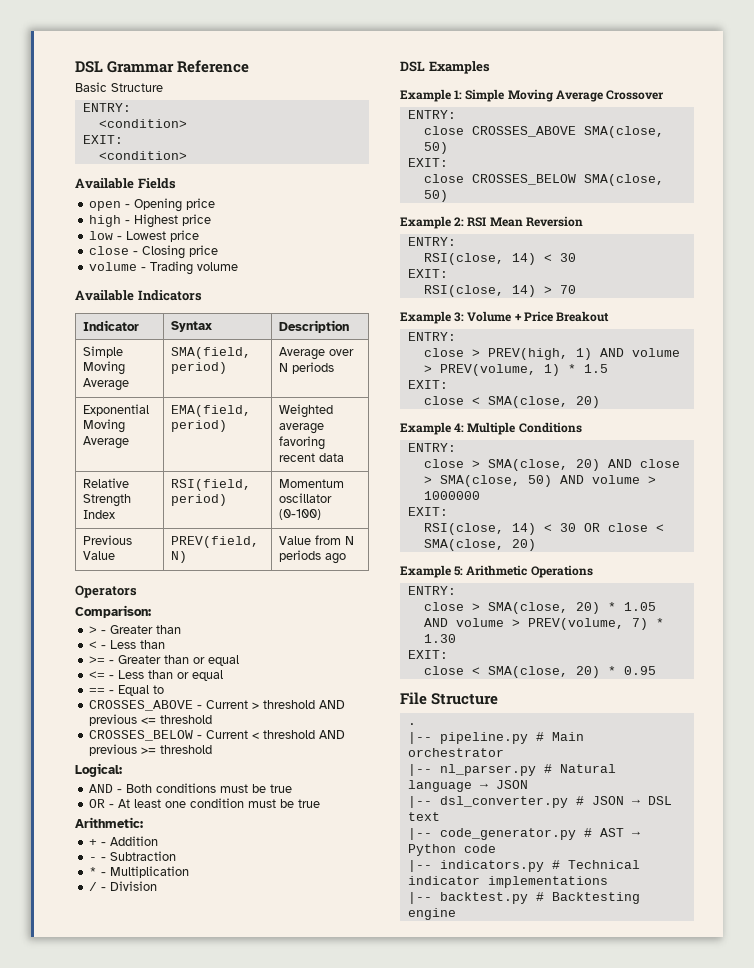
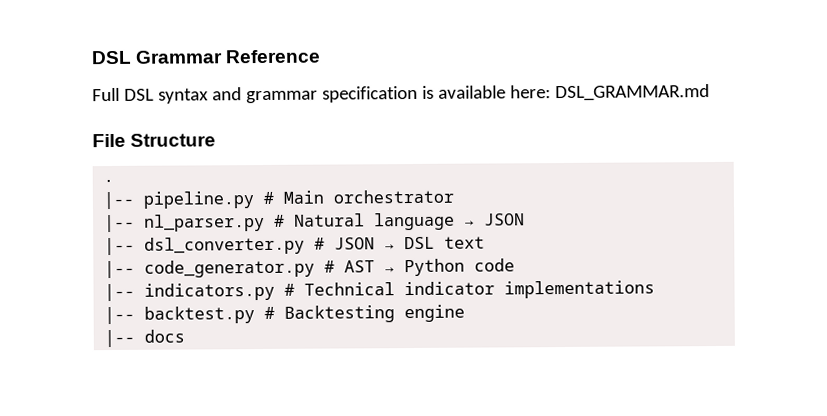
[75,82,163,92] [82,103,131,112] [98,119,187,128] [82,135,123,144] [98,151,187,160] [75,178,176,189] [88,198,215,212] [88,214,211,228] [88,230,199,242] [88,245,218,259] [88,261,238,275] [75,290,202,301] [83,320,140,331] [171,321,213,332] [279,320,350,333] [83,346,124,358] [83,361,126,375] [83,378,130,391] [171,347,252,359] [171,362,228,374] [279,347,355,360] [279,362,335,374] [83,404,150,416] [83,419,126,433] [83,436,130,449] [171,405,252,417] [171,420,228,432] [279,404,334,418] [279,423,325,434] [279,436,326,450] [279,453,345,462] [83,478,130,488] [83,494,132,507] [83,510,116,519] [171,479,252,491] [171,494,228,506] [279,479,345,488] [279,493,333,503] [279,509,322,520] [83,535,133,545] [83,551,116,560] [171,536,260,548] [171,551,188,563] [279,535,355,545] [279,550,347,564] [75,585,137,598] [75,605,151,618] [88,625,181,634] [88,640,165,649] [88,655,239,666] [88,670,223,681] [88,685,164,696] [88,700,345,711] [88,714,212,726] [88,730,345,741] [88,744,212,756] [75,763,122,777] [88,783,292,793] [88,798,320,808] [75,817,143,828] [88,836,158,846] [88,851,176,861] [88,866,189,878] [88,881,157,891] [400,61,490,74] [400,89,665,102] [407,110,456,119] [423,126,664,138] [423,142,448,154] [407,158,448,167] [423,174,664,186] [423,190,448,202] [400,216,583,229] [407,237,456,246] [423,253,576,265] [407,269,448,278] [423,285,576,297] [400,311,610,324] [407,332,456,341] [423,348,680,360] [423,364,608,376] [407,380,448,389] [423,396,600,408] [400,422,582,435] [407,443,456,452] [423,459,680,471] [423,475,656,487] [423,491,480,500] [407,507,448,516] [423,523,664,535] [423,539,536,551] [400,565,593,578] [407,586,456,595] [423,602,656,614] [423,618,664,630] [423,634,456,643] [407,650,448,659] [423,666,656,678] Basic Structure // ENTRY: // <condition> // EXIT: // <condition> // Available Fields // open - Opening price // high - Highest price // low - Lowest price // close - Closing price // volume - Trading volume // Available Indicators // Indicator | Syntax | Description // Simple Moving Average | SMA(field, period) | Average over N periods // Exponential Moving Average | EMA(field, period) | Weighted average favoring recent data // Relative Strength Index | RSI(field, period) | Momentum oscillator (0-100) // Previous Value | PREV(field, N) | Value from N periods ago // Operators // Comparison: // > - Greater than // < - Less than // >= - Greater than or equal // <= - Less than or equal // == - Equal to // CROSSES_ABOVE - Current > threshold AND previous <= threshold // CROSSES_BELOW - Current < threshold AND previous >= threshold // Logical: // AND - Both conditions must be true // OR - At least one condition must be true // Arithmetic: // + - Addition // - - Subtraction // * - Multiplication // / - Division // DSL Examples // Example 1: Simple Moving Average Crossover // ENTRY: // close CROSSES_ABOVE SMA(close, 50) // EXIT: // close CROSSES_BELOW SMA(close, 50) // Example 2: RSI Mean Reversion // ENTRY: // RSI(close, 14) < 30 // EXIT: // RSI(close, 14) > 70 // Example 3: Volume + Price Breakout // ENTRY: // close > PREV(high, 1) AND volume > PREV(volume, 1) * 1.5 // EXIT: // close < SMA(close, 20) // Example 4: Multiple Conditions // ENTRY: // close > SMA(close, 20) AND close > SMA(close, 50) AND volume > 1000000 // EXIT: // RSI(close, 14) < 30 OR close < SMA(close, 20) // Example 5: Arithmetic Operations // ENTRY: // close > SMA(close, 20) * 1.05 AND volume > PREV(volume, 7) * 1.30 // EXIT: // close < SMA(close, 20) * 0.95 -> [92,84,710,104] Full DSL syntax and grammar specification is available here: DSL_GRAMMAR.md
(456, 914) none -> [104,329,186,348] // |-- docs

